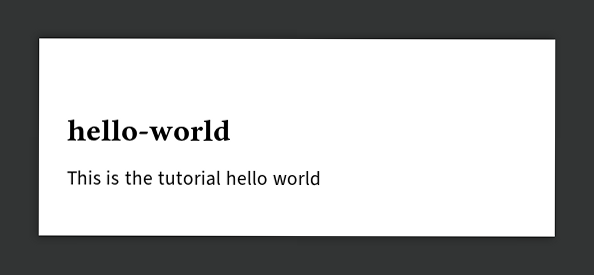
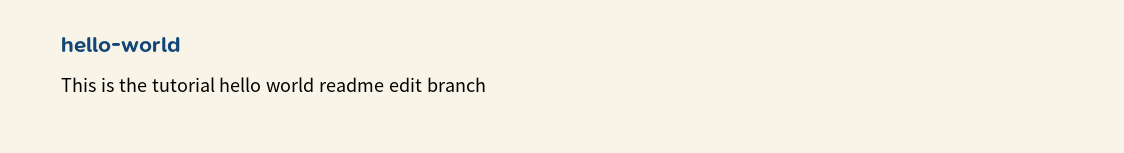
(322, 178) none -> [319,77,486,92] readme edit branch

